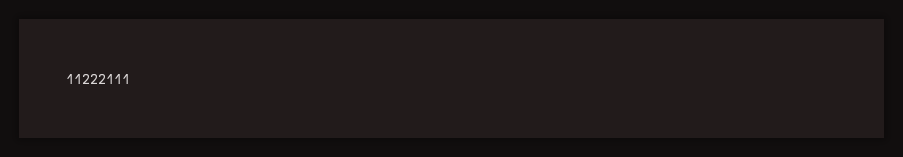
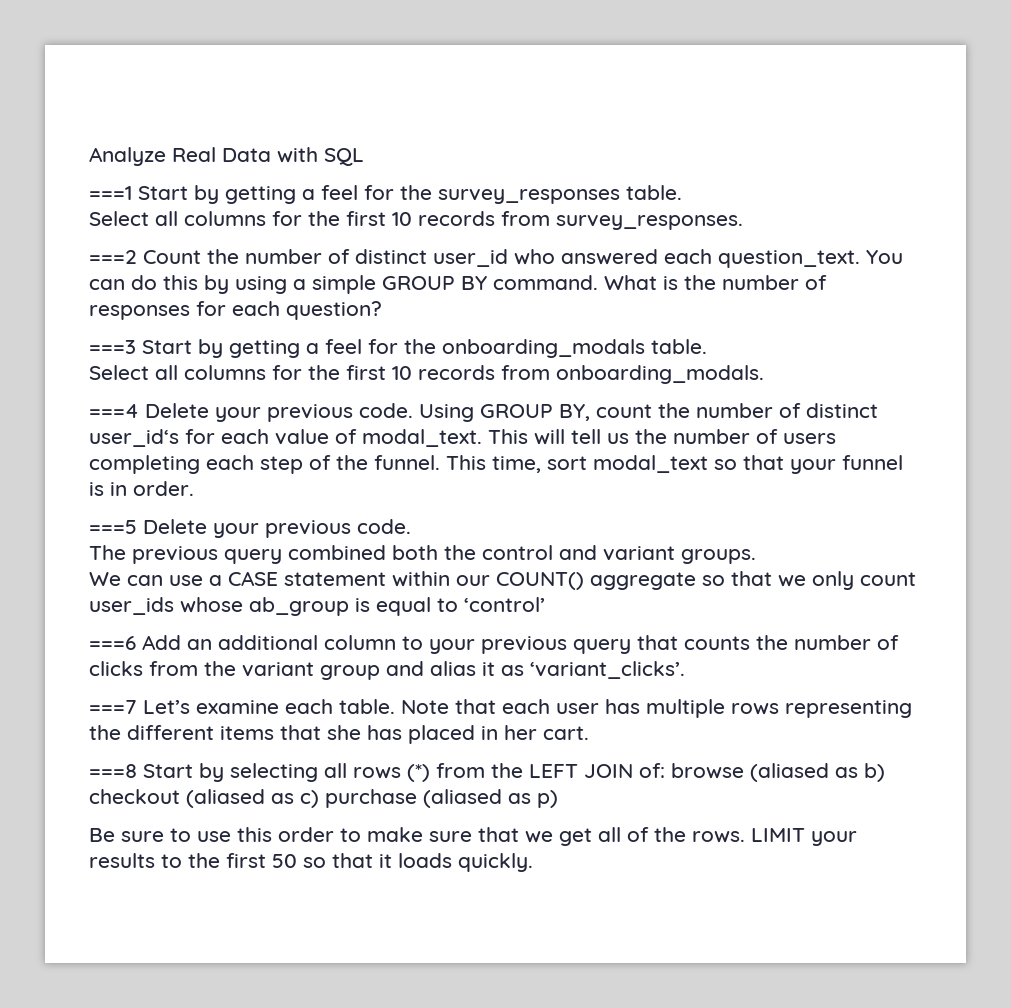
[66,74,130,84] 11222111 -> [89,147,364,166] [89,185,682,204] [89,211,743,230] [89,249,903,268] [89,275,827,294] [89,301,382,320] [89,339,707,358] [89,365,764,384] [89,403,878,422] [89,429,836,447] [89,455,903,474] [89,481,194,496] [89,519,411,538] [89,545,756,564] [89,571,916,590] [89,597,545,616] [89,635,899,654] [89,661,685,680] [89,699,912,718] [89,725,589,744] [89,763,885,782] [89,789,558,808] [89,827,857,846] [89,853,533,872] Analyze Real Data with SQL // ===1 Start by getting a feel for the survey_responses table. // Select all columns for the first 10 records from survey_responses. // ===2 Count the number of distinct user_id who answered each question_text. You can do this by using a simple GROUP BY command. What is the number of responses for each question? // ===3 Start by getting a feel for the onboarding_modals table. // Select all columns for the first 10 records from onboarding_modals. // ===4 Delete your previous code. Using GROUP BY, count the number of distinct user_id‘s for each value of modal_text. This will tell us the number of users completing each step of the funnel. This time, sort modal_text so that your funnel is in order. // ===5 Delete your previous code. // The previous query combined both the control and variant groups. // We can use a CASE statement within our COUNT() aggregate so that we only count user_ids whose ab_group is equal to ‘control’ // ===6 Add an additional column to your previous query that counts the number of clicks from the variant group and alias it as ‘variant_clicks’. // ===7 Let’s examine each table. Note that each user has multiple rows representing the different items that she has placed in her cart. // ===8 Start by selecting all rows (*) from the LEFT JOIN of: browse (aliased as b) checkout (aliased as c) purchase (aliased as p) // Be sure to use this order to make sure that we get all of the rows. LIMIT your results to the first 50 so that it loads quickly.

